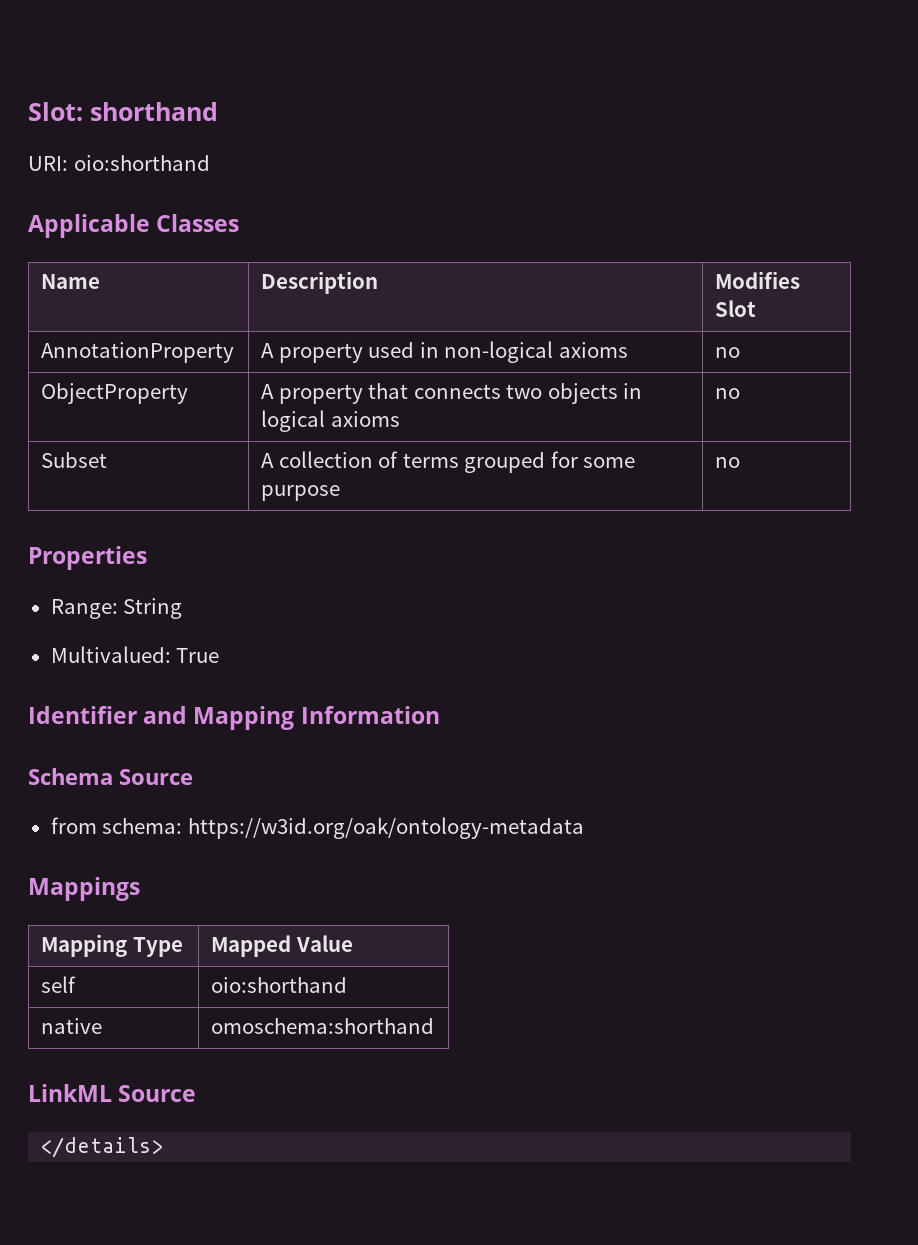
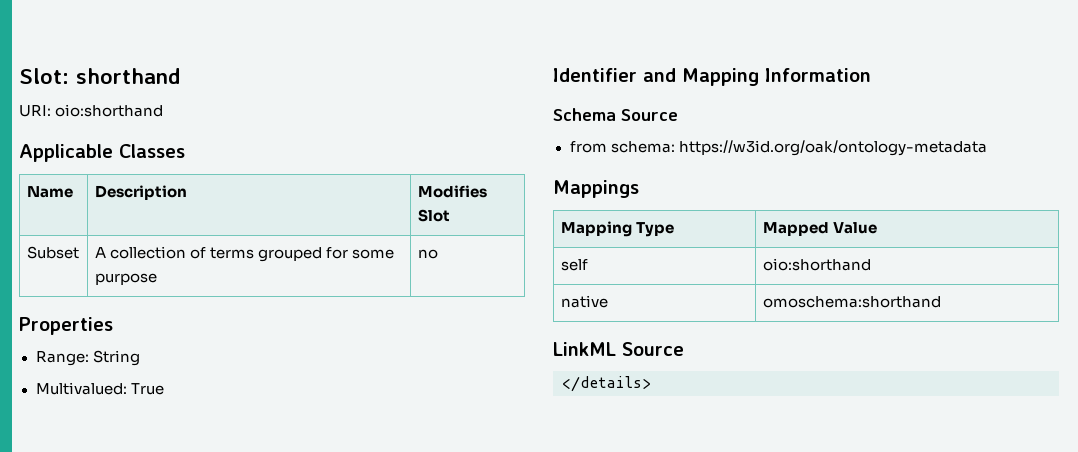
[41,342,235,363] [261,341,628,363] [715,347,741,358] [41,383,189,404] [261,383,643,404] [261,410,400,432] [715,388,741,399] // AnnotationProperty | A property used in non-logical axioms | no // ObjectProperty | A property that connects two objects in logical axioms | no -> (450, 215) none

